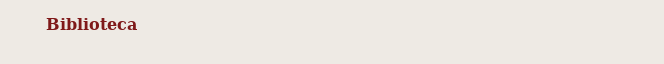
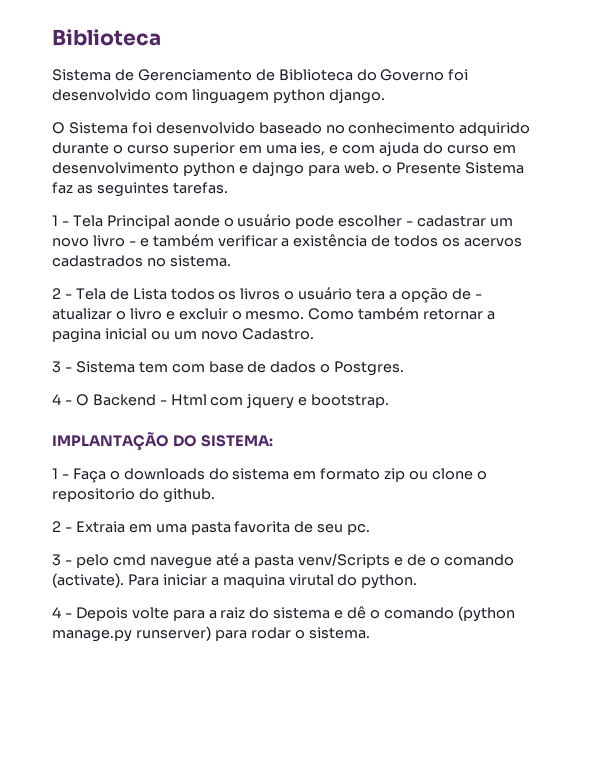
[46,18,137,30] Biblioteca -> [52,29,161,46] [52,69,469,81] [52,89,385,104] [52,122,531,136] [52,142,516,156] [52,162,525,177] [52,182,228,197] [52,214,514,229] [52,234,523,247] [52,255,231,267] [52,287,482,303] [52,307,496,320] [52,328,314,343] [52,361,405,376] [52,394,390,409] [52,432,273,451] [52,468,487,483] [52,488,215,503] [52,521,371,535] [52,553,514,569] [52,573,418,589] [52,606,515,622] [52,626,370,642] Biblioteca // Sistema de Gerenciamento de Biblioteca do Governo foi desenvolvido com linguagem python django. // O Sistema foi desenvolvido baseado no conhecimento adquirido durante o curso superior em uma ies, e com ajuda do curso em desenvolvimento python e dajngo para web. o Presente Sistema faz as seguintes tarefas. // 1 - Tela Principal aonde o usuário pode escolher - cadastrar um novo livro - e também verificar a existência de todos os acervos cadastrados no sistema. // 2 - Tela de Lista todos os livros o usuário tera a opção de - atualizar o livro e excluir o mesmo. Como também retornar a pagina inicial ou um novo Cadastro. // 3 - Sistema tem com base de dados o Postgres. // 4 - O Backend - Html com jquery e bootstrap. // IMPLANTAÇÃO DO SISTEMA: // 1 - Faça o downloads do sistema em formato zip ou clone o repositorio do github. // 2 - Extraia em uma pasta favorita de seu pc. // 3 - pelo cmd navegue até a pasta venv/Scripts e de o comando (activate). Para iniciar a maquina virutal do python. // 4 - Depois volte para a raiz do sistema e dê o comando (python manage.py runserver) para rodar o sistema.

